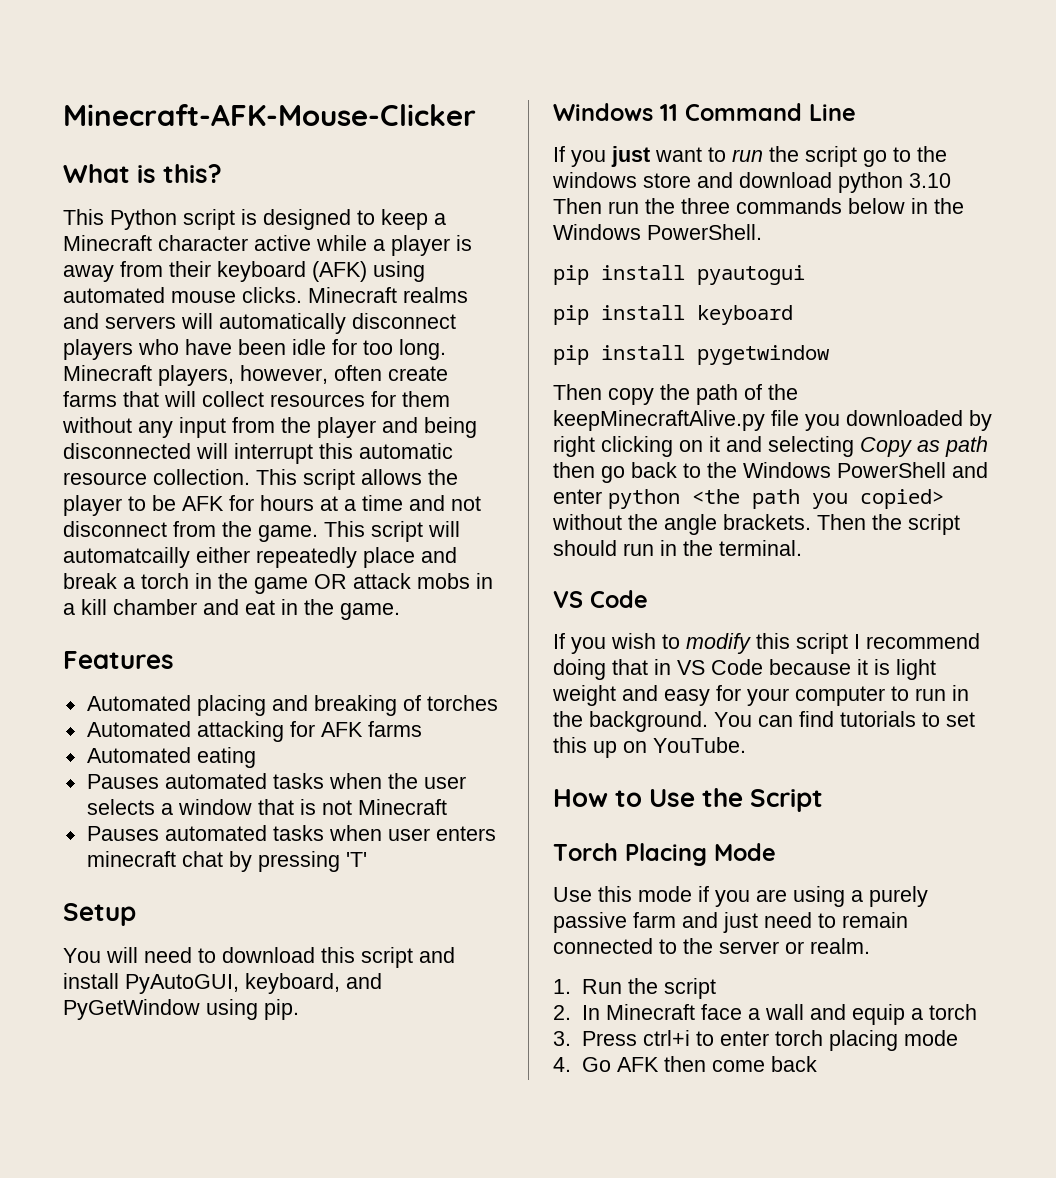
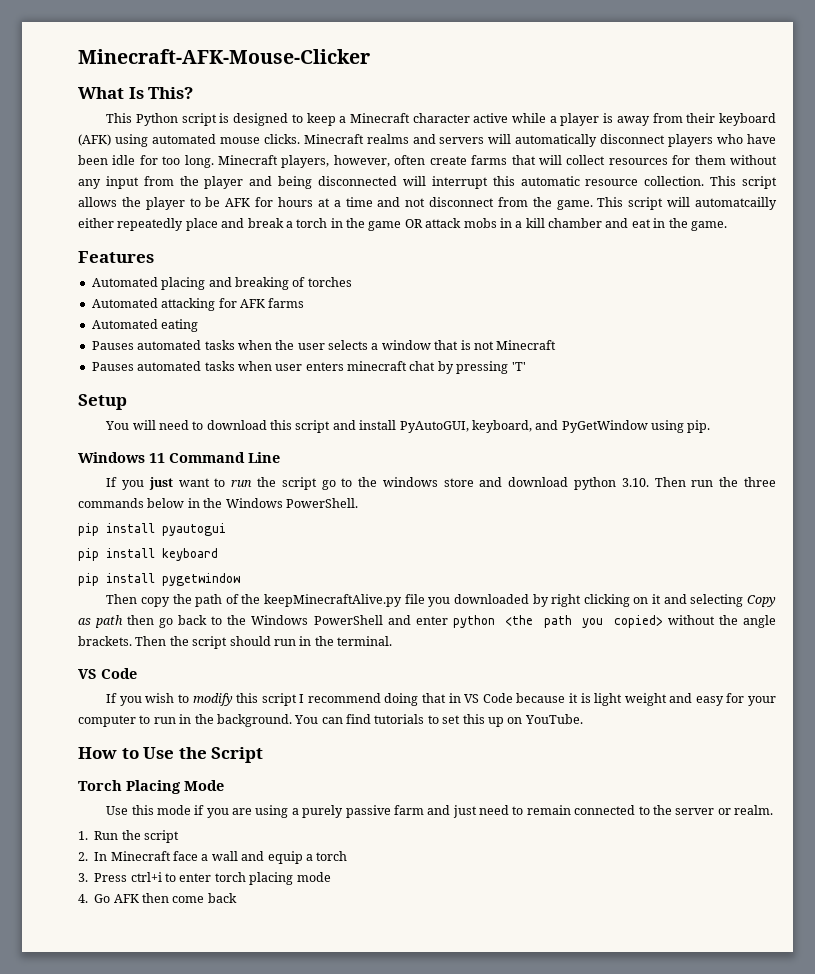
[137,164,223,183] is this? -> [128,87,194,99] Is This?
[909,173,951,188] 3.10 -> [621,478,649,487] 3.10.

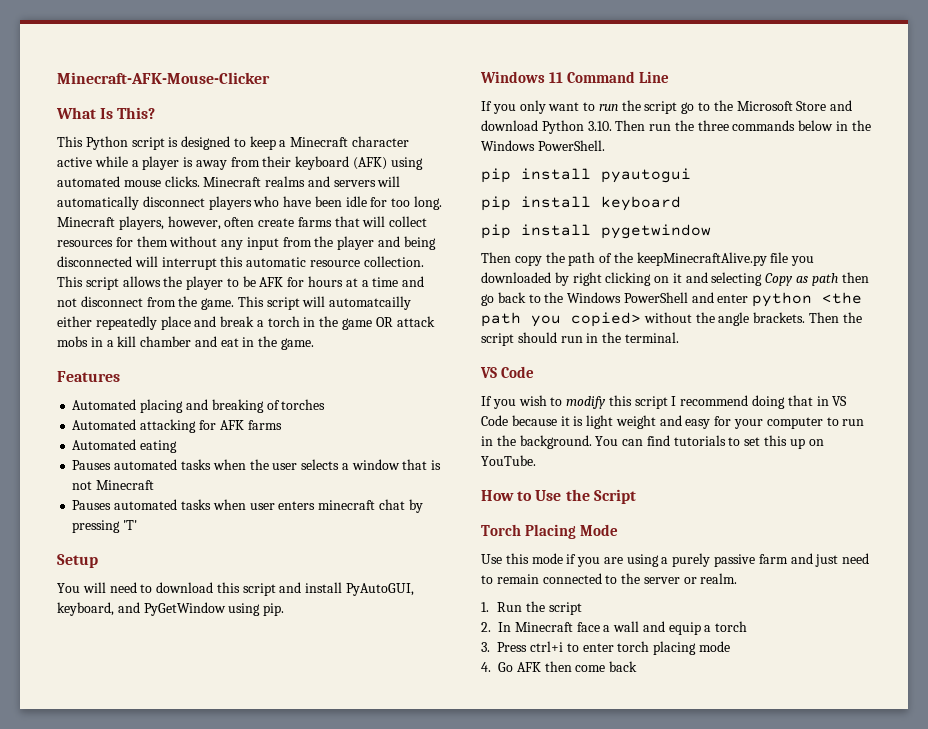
[148,477,173,490] just -> [519,100,546,114] only
[382,477,474,487] windows store -> [736,101,827,111] Microsoft Store
[574,477,617,490] python -> [541,120,584,134] Python

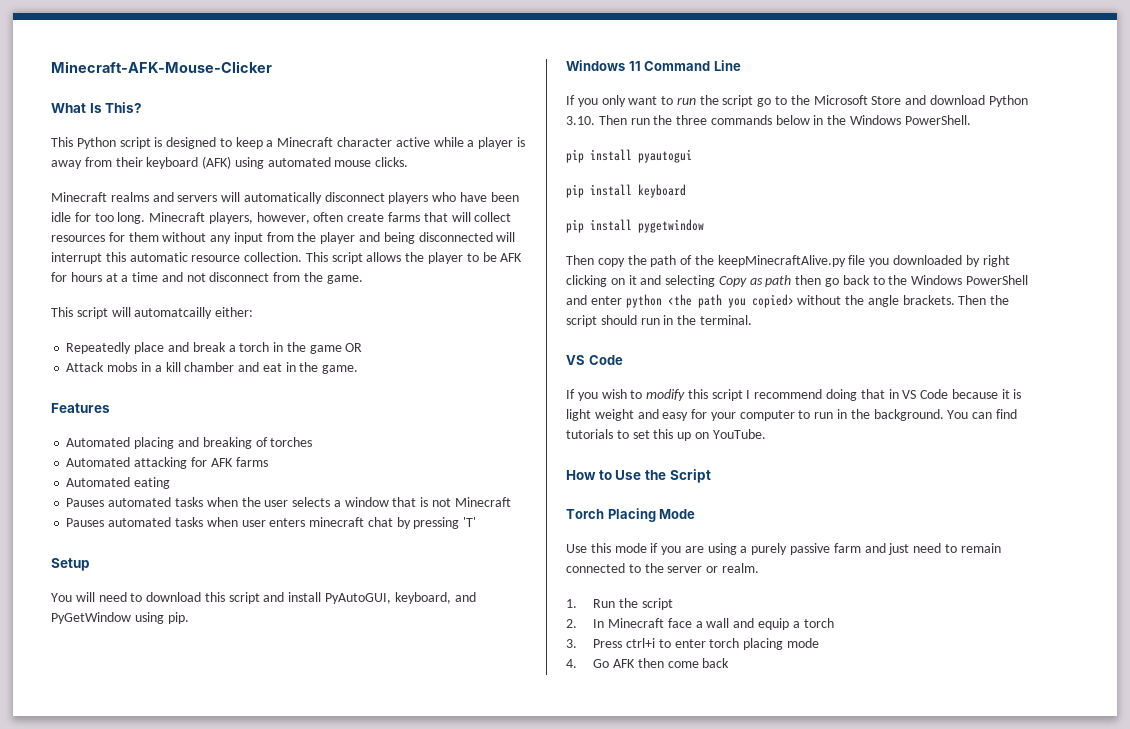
(200, 181) none -> (409, 162) //
(235, 304) none -> (363, 279) //
[57,316,157,330] either repeatedly -> [215,307,254,317] [66,342,132,354] either: // Repeatedly
[396,316,435,327] attack -> [66,362,105,372] // Attack

